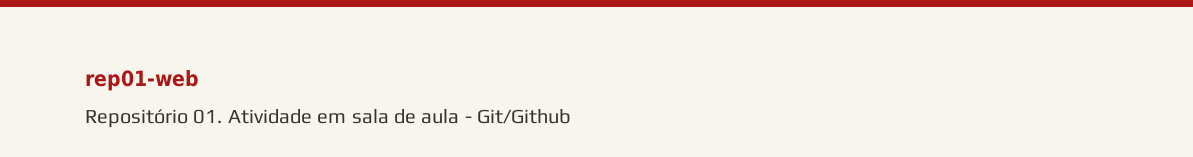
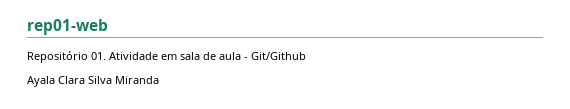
(572, 116) none -> [27,76,159,87] // Ayala Clara Silva Miranda

